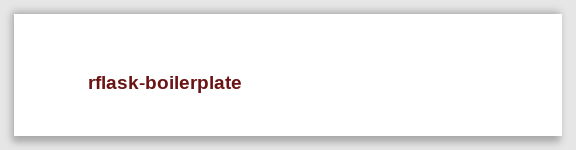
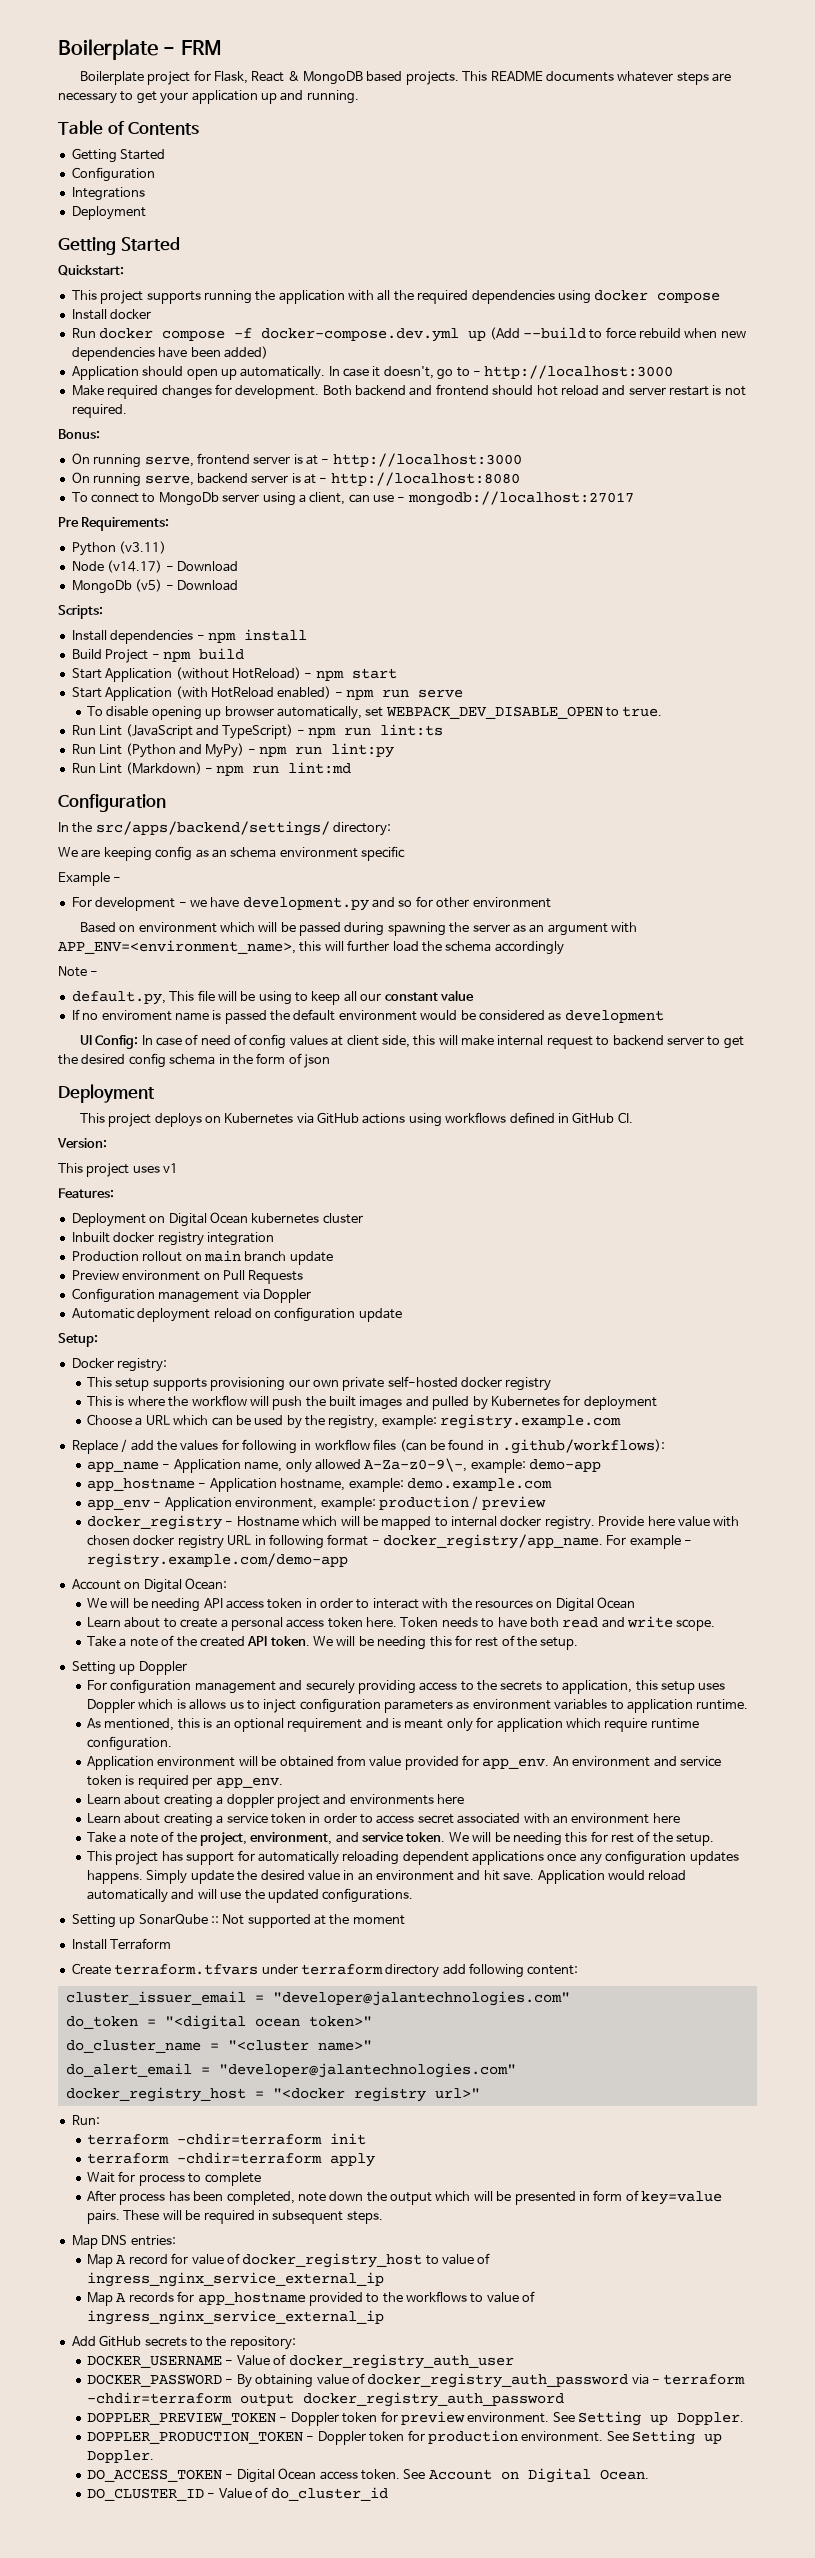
[88,76,242,93] rflask-boilerplate -> [58,39,222,60] [79,70,731,85] [58,90,359,104] [58,120,200,135] [71,148,166,163] [71,167,155,182] [71,187,145,201] [71,206,146,220] [58,237,180,255] [58,265,124,276] [71,290,721,304] [71,309,152,320] [71,327,746,342] [71,346,268,361] [71,365,674,380] [71,384,746,399] [71,404,127,418] [58,429,100,439] [71,453,522,468] [71,472,520,487] [71,491,634,506] [58,517,170,531] [71,541,167,556] [71,560,238,573] [71,579,238,594] [58,605,103,619] [71,629,307,644] [71,648,244,663] [71,667,397,682] [71,686,463,701] [87,706,663,720] [71,724,443,739] [71,743,394,758] [71,762,352,776] [58,794,166,812] [58,821,392,836] [58,846,405,861] [58,872,122,886] [71,896,551,911] [79,922,637,936] [58,940,564,955] [58,966,99,977] [71,990,474,1005] [71,1009,664,1024] [79,1034,744,1049] [58,1053,330,1068] [58,1084,155,1103] [79,1112,633,1127] [57,1138,107,1148] [58,1163,179,1177] [58,1188,114,1198] [71,1212,363,1227] [71,1232,274,1246] [71,1250,333,1265] [71,1270,304,1284] [71,1288,311,1303] [71,1307,402,1322] [58,1333,98,1347] [71,1358,168,1372] [87,1376,552,1391] [87,1395,657,1410] [87,1414,622,1429] [71,1439,665,1454] [87,1458,602,1473] [87,1478,552,1492] [87,1496,546,1511] [87,1515,740,1530] [87,1534,693,1549] [87,1553,349,1568] [71,1578,227,1593] [87,1597,636,1612] [87,1616,716,1631] [87,1635,579,1650] [71,1661,187,1675] [87,1679,726,1694] [87,1698,749,1713] [87,1717,699,1732] [87,1736,173,1751] [87,1755,721,1770] [87,1775,283,1789] [87,1794,465,1808] [87,1813,680,1827] [87,1831,715,1846] [87,1850,739,1865] [87,1870,687,1884] [87,1888,414,1903] [71,1914,405,1928] [71,1938,172,1950] [71,1963,579,1978] [65,1991,570,2006] [65,2015,372,2030] [65,2040,372,2053] [65,2063,516,2078] [65,2087,480,2102] [71,2115,100,2125] [87,2133,367,2145] [87,2152,376,2167] [87,2171,261,2186] [87,2190,723,2205] [87,2210,383,2224] [71,2235,176,2249] [87,2253,491,2268] [87,2272,385,2287] [87,2291,536,2306] [87,2310,385,2325] [71,2335,296,2350] [87,2354,514,2369] [87,2373,746,2388] [87,2392,565,2407] [87,2411,745,2426] [87,2430,723,2445] [87,2450,155,2463] [87,2468,649,2483] [87,2487,388,2501] Boilerplate - FRM // Boilerplate project for Flask, React & MongoDB based projects. This README documents whatever steps are necessary to get your application up and running. // Table of Contents // Getting Started // Configuration // Integrations // Deployment // Getting Started // Quickstart: // This project supports running the application with all the required dependencies using docker compose // Install docker // Run docker compose -f docker-compose.dev.yml up (Add --build to force rebuild when new dependencies have been added) // Application should open up automatically. In case it doesn't, go to - http://localhost:3000 // Make required changes for development. Both backend and frontend should hot reload and server restart is not required. // Bonus: // On running serve, frontend server is at - http://localhost:3000 // On running serve, backend server is at - http://localhost:8080 // To connect to MongoDb server using a client, can use - mongodb://localhost:27017 // Pre Requirements: // Python (v3.11) // Node (v14.17) - Download // MongoDb (v5) - Download // Scripts: // Install dependencies - npm install // Build Project - npm build // Start Application (without HotReload) - npm start // Start Application (with HotReload enabled) - npm run serve // To disable opening up browser automatically, set WEBPACK_DEV_DISABLE_OPEN to true. // Run Lint (JavaScript and TypeScript) - npm run lint:ts // Run Lint (Python and MyPy) - npm run lint:py // Run Lint (Markdown) - npm run lint:md // Configuration // In the src/apps/backend/settings/ directory: // We are keeping config as an schema environment specific // Example - // For development - we have development.py and so for other environment // Based on environment which will be passed during spawning the server as an argument with APP_ENV=<environment_name>, this will further load the schema accordingly // Note - // default.py, This file will be using to keep all our constant value // If no enviroment name is passed the default environment would be considered as development // UI Config: In case of need of config values at client side, this will make internal request to backend server to get the desired config schema in the form of json // Deployment // This project deploys on Kubernetes via GitHub actions using workflows defined in GitHub CI. // Version: // This project uses v1 // Features: // Deployment on Digital Ocean kubernetes cluster // Inbuilt docker registry integration // Production rollout on main branch update // Preview environment on Pull Requests // Configuration management via Doppler // Automatic deployment reload on configuration update // Setup: // Docker registry: // This setup supports provisioning our own private self-hosted docker registry // This is where the workflow will push the built images and pulled by Kubernetes for deployment // Choose a URL which can be used by the registry, example: registry.example.com // Replace / add the values for following in workflow files (can be found in .github/workflows): // app_name - Application name, only allowed A-Za-z0-9\-, example: demo-app // app_hostname - Application hostname, example: demo.example.com // app_env - Application environment, example: production / preview // docker_registry - Hostname which will be mapped to internal docker registry. Provide here value with chosen docker registry URL in following format - docker_registry/app_name. For example - registry.example.com/demo-app // Account on Digital Ocean: // We will be needing API access token in order to interact with the resources on Digital Ocean // Learn about to create a personal access token here. Token needs to have both read and write scope. // Take a note of the created API token. We will be needing this for rest of the setup. // Setting up Doppler // For configuration management and securely providing access to the secrets to application, this setup uses Doppler which is allows us to inject configuration parameters as environment variables to application runtime. // As mentioned, this is an optional requirement and is meant only for application which require runtime configuration. // Application environment will be obtained from value provided for app_env. An environment and service token is required per app_env. // Learn about creating a doppler project and environments here // Learn about creating a service token in order to access secret associated with an environment here // Take a note of the project, environment, and service token. We will be needing this for rest of the setup. // This project has support for automatically reloading dependent applications once any configuration updates happens. Simply update the desired value in an environment and hit save. Application would reload automatically and will use the updated configurations. // Setting up SonarQube :: Not supported at the moment // Install Terraform // Create terraform.tfvars under terraform directory add following content: // cluster_issuer_email = "developer@jalantechnologies.com" // do_token = "<digital ocean token>" // do_cluster_name = "<cluster name>" // do_alert_email = "developer@jalantechnologies.com" // docker_registry_host = "<docker registry url>" // Run: // terraform -chdir=terraform init // terraform -chdir=terraform apply // Wait for process to complete // After process has been completed, note down the output which will be presented in form of key=value pairs. These will be required in subsequent steps. // Map DNS entries: // Map A record for value of docker_registry_host to value of ingress_nginx_service_external_ip // Map A records for app_hostname provided to the workflows to value of ingress_nginx_service_external_ip // Add GitHub secrets to the repository: // DOCKER_USERNAME - Value of docker_registry_auth_user // DOCKER_PASSWORD - By obtaining value of docker_registry_auth_password via - terraform -chdir=terraform output docker_registry_auth_password // DOPPLER_PREVIEW_TOKEN - Doppler token for preview environment. See Setting up Doppler. // DOPPLER_PRODUCTION_TOKEN - Doppler token for production environment. See Setting up Doppler. // DO_ACCESS_TOKEN - Digital Ocean access token. See Account on Digital Ocean. // DO_CLUSTER_ID - Value of do_cluster_id

